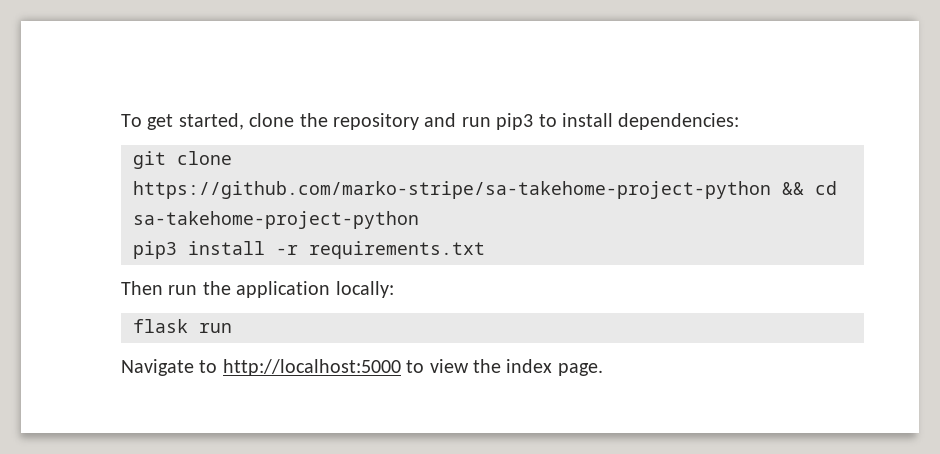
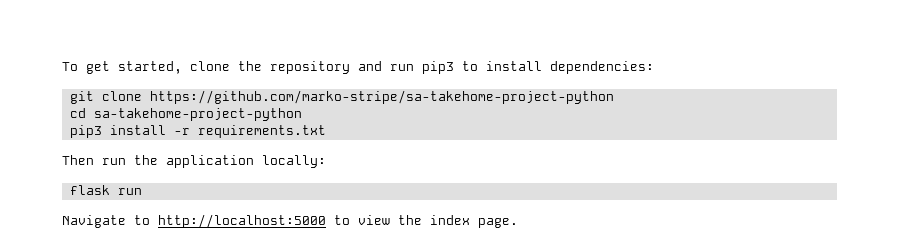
[782,182,804,195] && -> (614, 97) //

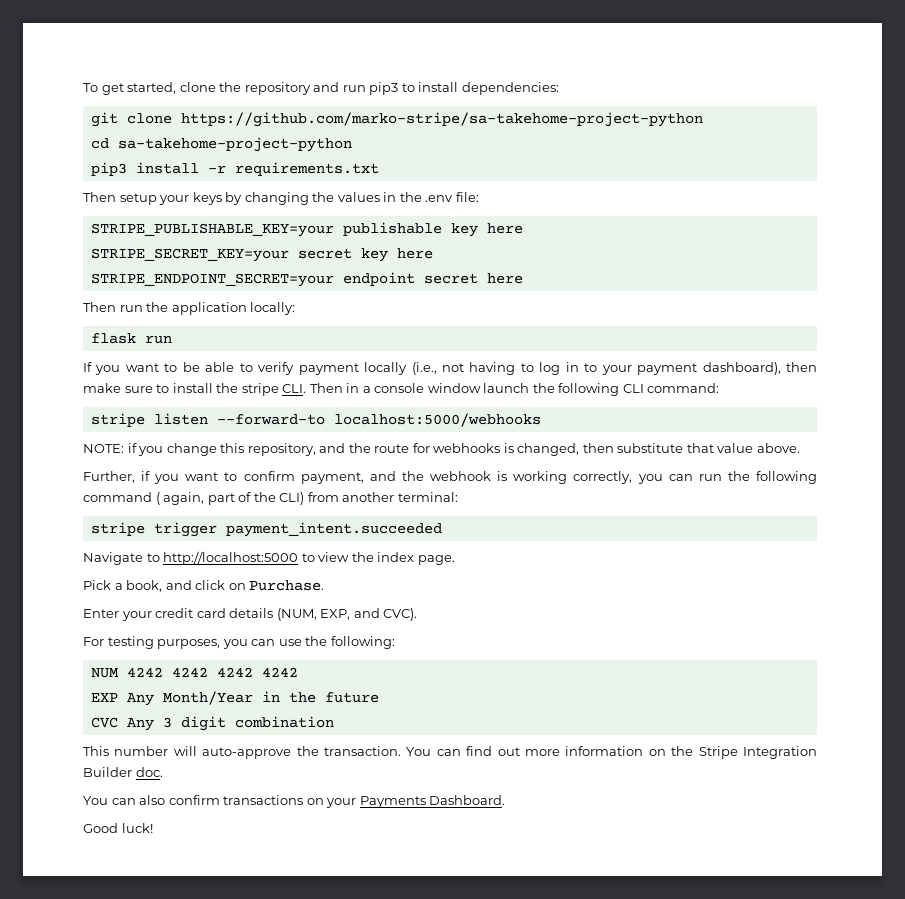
(326, 131) none -> [83,192,479,205] [90,222,523,237] [90,248,433,262] [90,272,523,287] // Then setup your keys by changing the values in the .env file: // STRIPE_PUBLISHABLE_KEY=your publishable key here // STRIPE_SECRET_KEY=your secret key here // STRIPE_ENDPOINT_SECRET=your endpoint secret here
(142, 191) none -> [83,362,817,375] [83,383,720,396] [90,413,541,427] [83,443,800,456] [83,471,818,484] [83,492,458,505] [90,522,442,537] // If you want to be able to verify payment locally (i.e., not having to log in to your payment dashboard), then make sure to install the stripe CLI. Then in a console window launch the following CLI command: // stripe listen --forward-to localhost:5000/webhooks // NOTE: if you change this repository, and the route for webhooks is changed, then substitute that value above. // Further, if you want to confirm payment, and the webhook is working correctly, you can run the following command ( again, part of the CLI) from another terminal: // stripe trigger payment_intent.succeeded
(518, 223) none -> [83,580,325,592] [83,608,418,621] [83,636,395,649] [90,667,298,678] [90,691,379,706] [90,716,334,731] [83,746,817,759] [83,767,163,777] [83,795,506,808] [83,823,153,833] // Pick a book, and click on Purchase. // Enter your credit card details (NUM, EXP, and CVC). // For testing purposes, you can use the following: // NUM 4242 4242 4242 4242 // EXP Any Month/Year in the future // CVC Any 3 digit combination // This number will auto-approve the transaction. You can find out more information on the Stripe Integration Builder doc. // You can also confirm transactions on your Payments Dashboard. // Good luck!

